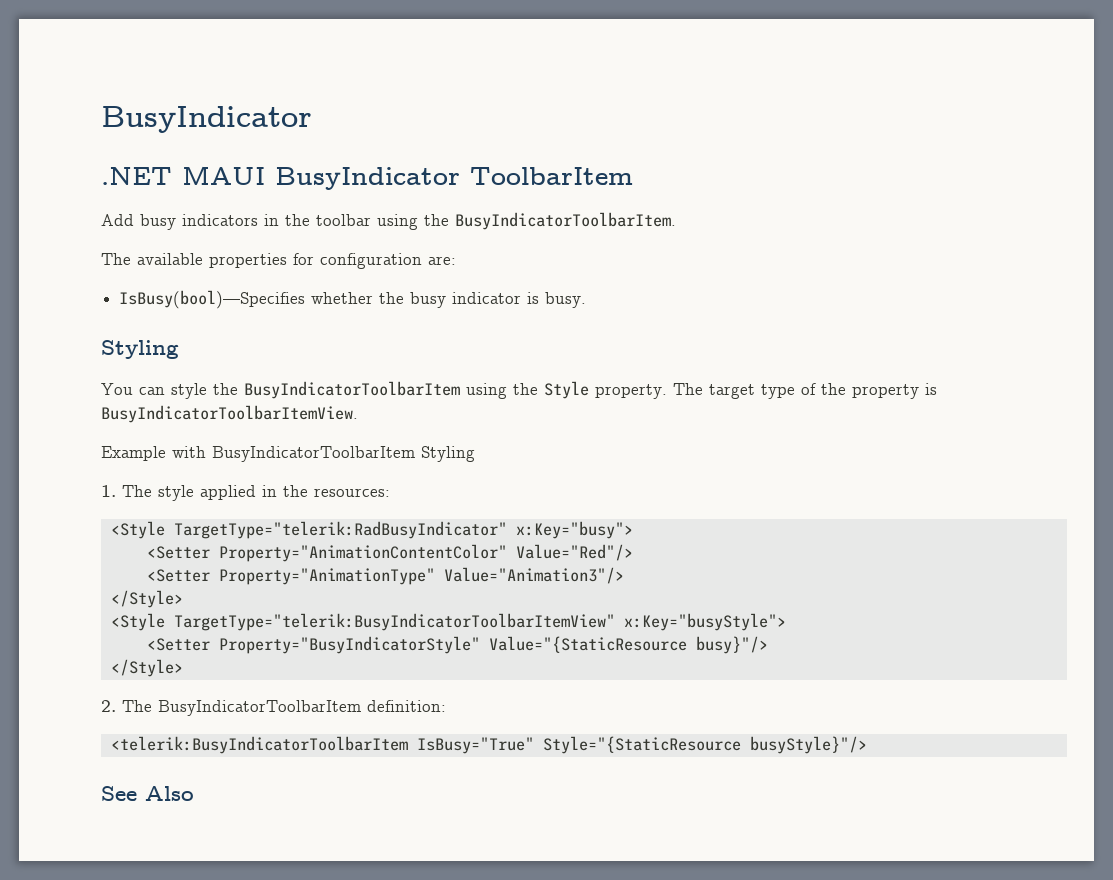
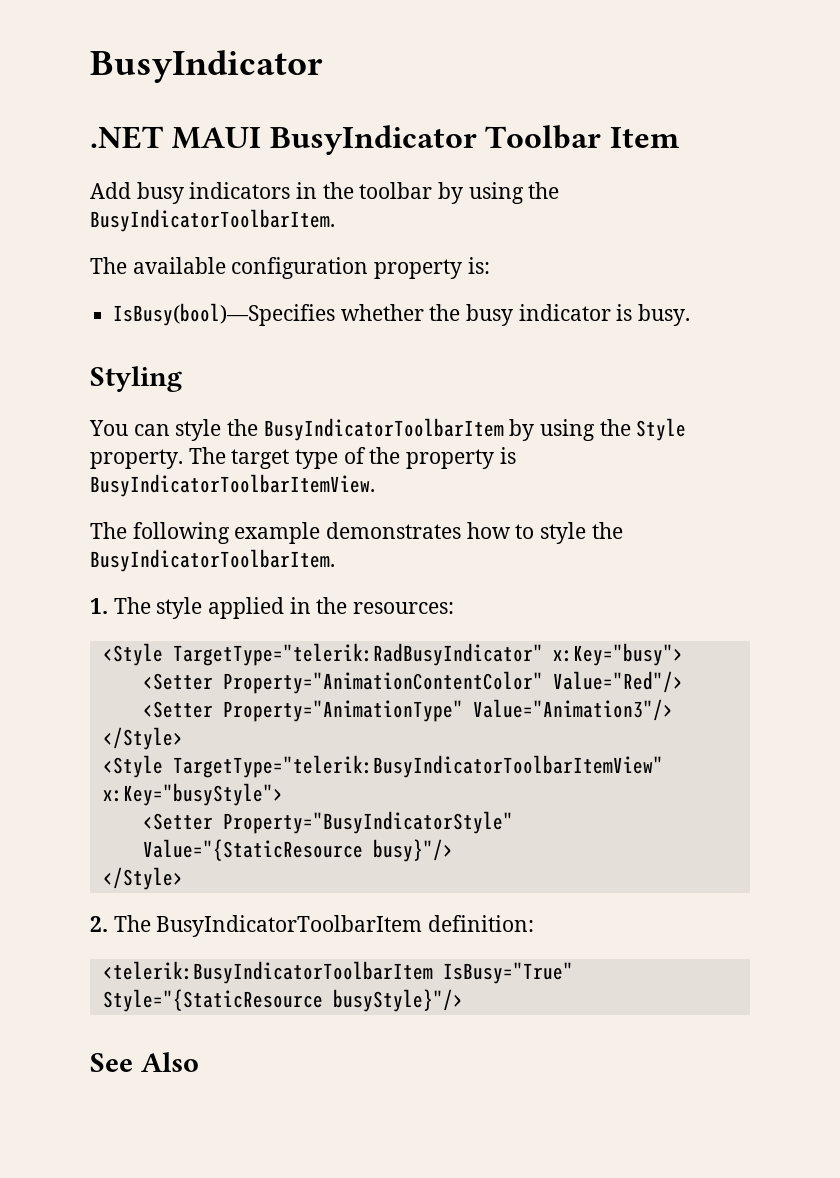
[470,167,633,185] ToolbarItem -> [485,125,681,149] Toolbar Item
(371, 220) none -> [438,182,464,204] by
[209,253,456,269] properties for configuration are: -> [231,257,490,279] configuration property is:
(460, 390) none -> [509,419,535,441] by
[101,446,475,462] Example with BusyIndicatorToolbarItem Styling -> [90,522,623,544] [90,549,335,572] The following example demonstrates how to style the BusyIndicatorToolbarItem.

